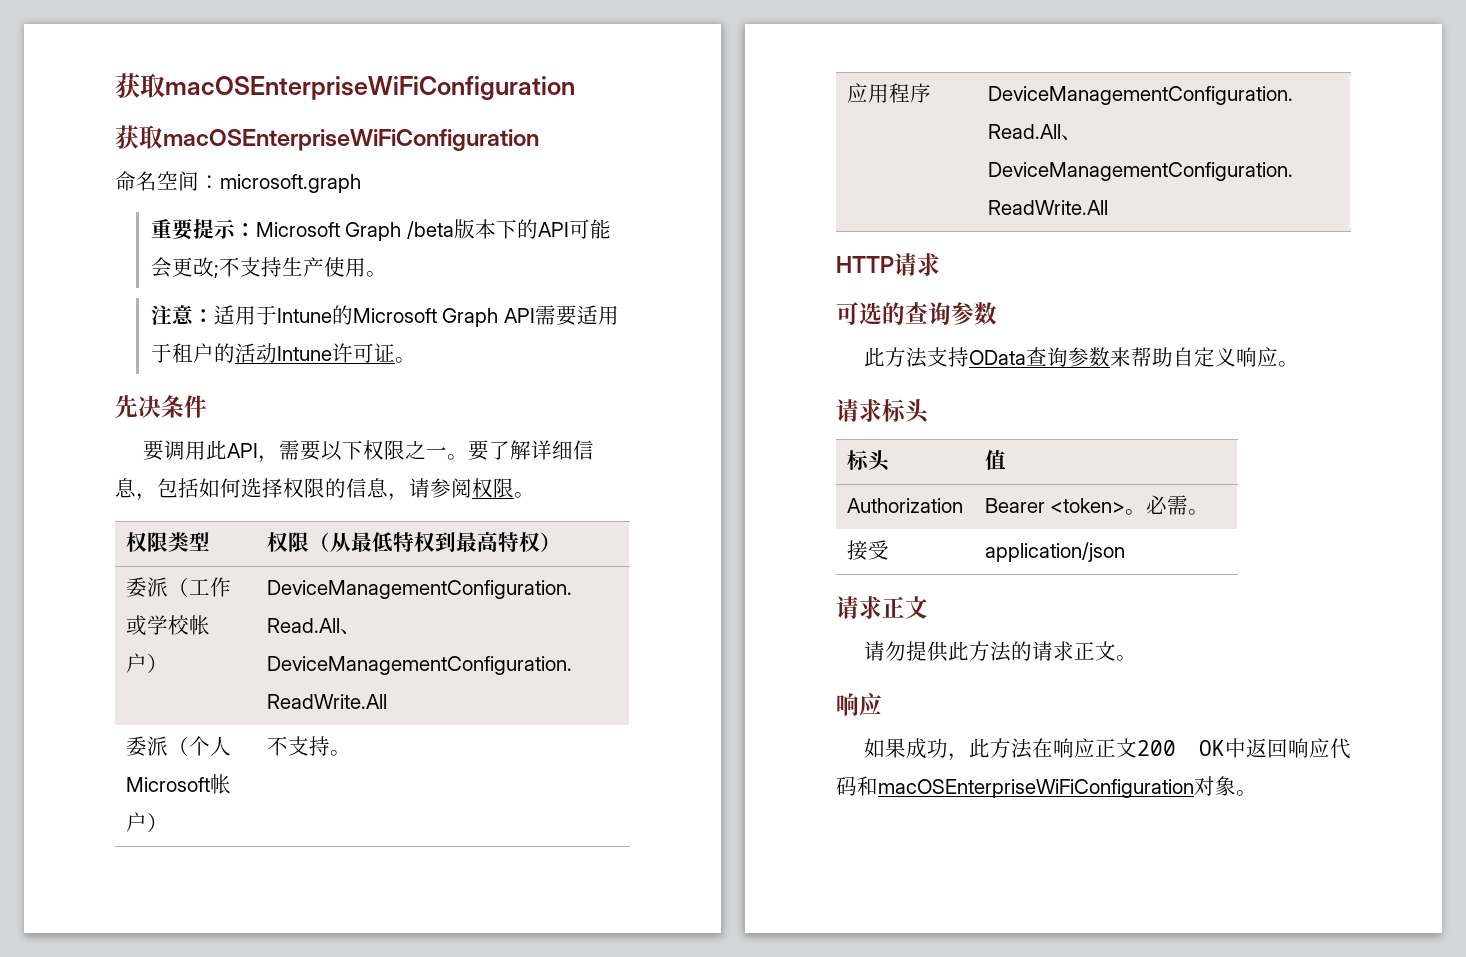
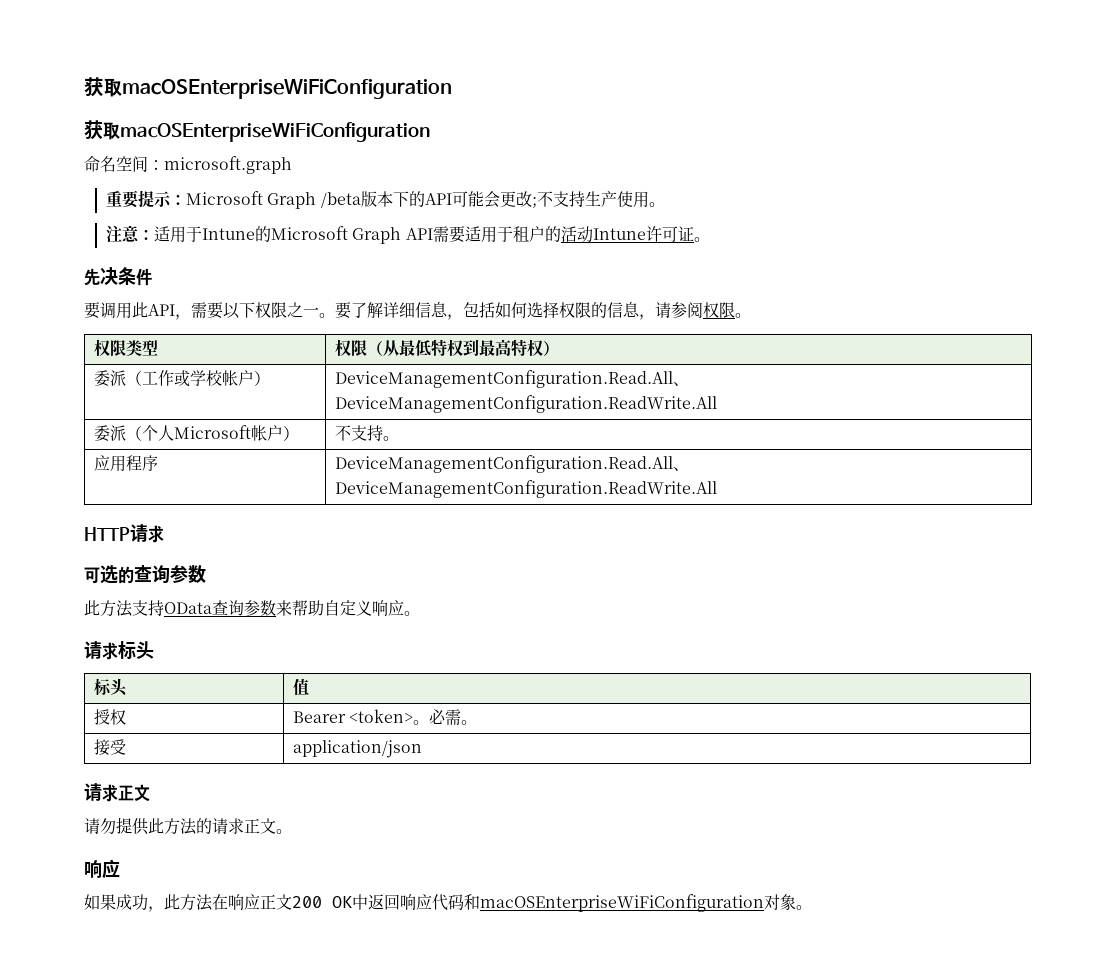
[846,498,963,513] Authorization -> [93,709,126,725] 授权

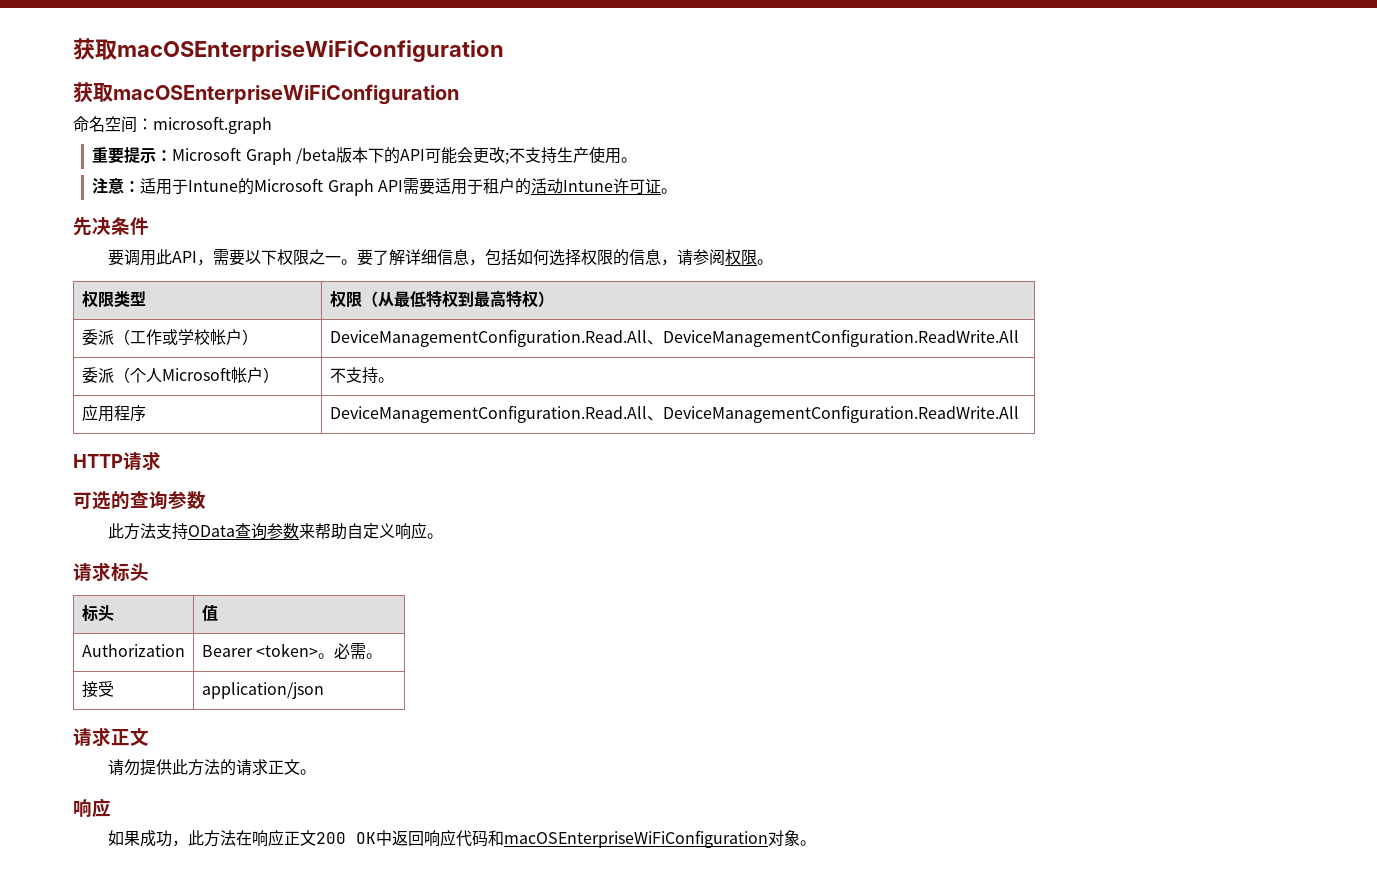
[93,709,126,725] 授权 -> [81,644,185,657] Authorization

